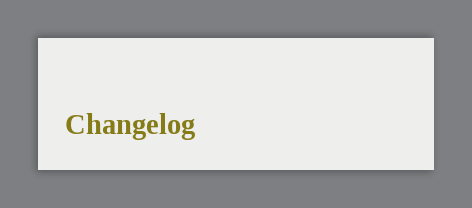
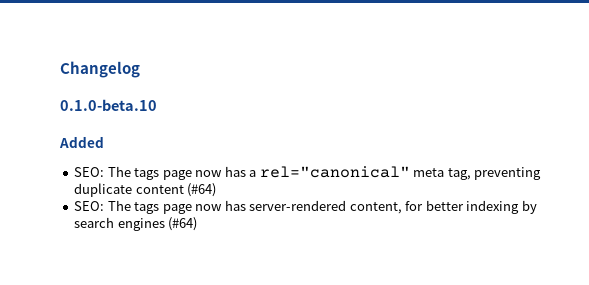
(195, 126) none -> [60,99,157,111] [59,136,104,148] [74,166,542,180] [74,183,217,197] [74,200,537,214] [74,217,198,231] // 0.1.0-beta.10 // Added // SEO: The tags page now has a rel="canonical" meta tag, preventing duplicate content (#64) // SEO: The tags page now has server-rendered content, for better indexing by search engines (#64)

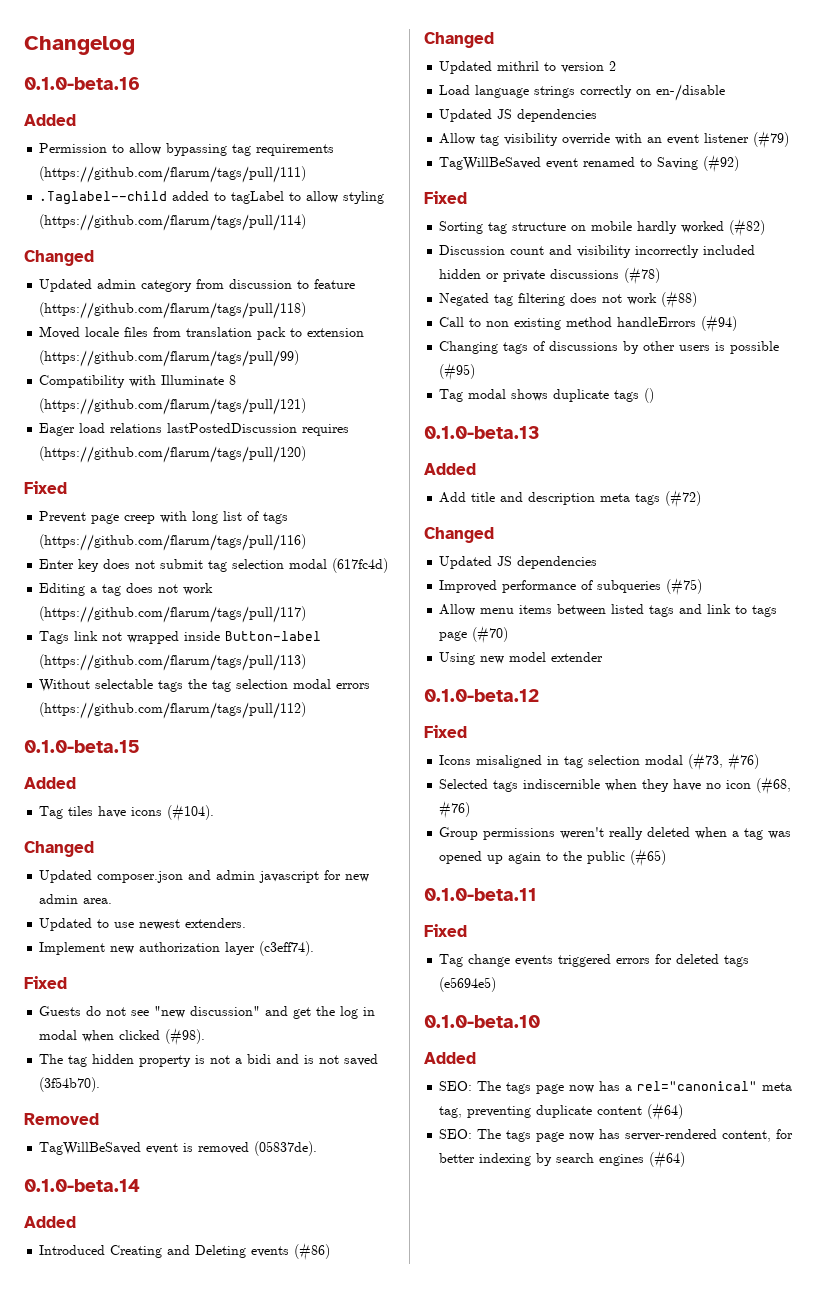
(140, 69) none -> [24,77,140,90] [24,114,76,126] [39,143,335,156] [39,166,307,183] [39,191,385,205] [39,214,307,231] [24,250,94,266] [39,279,356,292] [39,302,307,319] [39,326,365,340] [39,350,300,367] [39,375,237,388] [39,398,307,415] [39,423,350,436] [39,446,307,463] [24,481,67,494] [39,511,289,524] [39,534,307,551] [39,558,389,573] [39,583,214,596] [39,606,307,623] [39,631,322,644] [39,654,307,671] [39,679,371,692] [39,702,307,719] [24,740,140,753] [24,777,76,789] [39,804,215,822] [24,841,94,857] [39,870,370,883] [39,894,113,904] [39,918,247,931] [39,941,315,956] [24,976,67,989] [39,1006,376,1019] [39,1028,206,1046] [39,1054,379,1067] [39,1077,101,1092] [24,1113,99,1125] [39,1141,318,1156] [24,1179,140,1192] [24,1216,76,1228] [39,1243,331,1261] [424,32,494,48] [439,61,617,74] [439,84,726,101] [439,109,598,122] [439,131,790,149] [439,155,740,173] [424,191,467,204] [439,219,766,237] [439,245,756,258] [439,267,661,285] [439,291,698,309] [439,315,738,333] [439,341,780,354] [439,363,476,381] [439,388,655,403] [424,426,540,439] [424,463,476,475] [439,490,702,508] [424,527,494,543] [439,556,598,569] [439,578,703,596] [439,604,778,617] [439,626,509,644] [439,652,604,665] [424,689,539,702] [424,725,467,738] [439,753,760,771] [439,777,792,795] [439,801,471,819] [439,827,792,840] [439,849,667,867] [424,888,537,901] [424,924,467,937] [439,954,750,967] [439,977,497,992] // 0.1.0-beta.16 // Added // Permission to allow bypassing tag requirements (https://github.com/flarum/tags/pull/111) // .Taglabel--child added to tagLabel to allow styling (https://github.com/flarum/tags/pull/114) // Changed // Updated admin category from discussion to feature (https://github.com/flarum/tags/pull/118) // Moved locale files from translation pack to extension (https://github.com/flarum/tags/pull/99) // Compatibility with Illuminate 8 (https://github.com/flarum/tags/pull/121) // Eager load relations lastPostedDiscussion requires (https://github.com/flarum/tags/pull/120) // Fixed // Prevent page creep with long list of tags (https://github.com/flarum/tags/pull/116) // Enter key does not submit tag selection modal (617fc4d) // Editing a tag does not work (https://github.com/flarum/tags/pull/117) // Tags link not wrapped inside Button-label (https://github.com/flarum/tags/pull/113) // Without selectable tags the tag selection modal errors (https://github.com/flarum/tags/pull/112) // 0.1.0-beta.15 // Added // Tag tiles have icons (#104). // Changed // Updated composer.json and admin javascript for new admin area. // Updated to use newest extenders. // Implement new authorization layer (c3eff74). // Fixed // Guests do not see "new discussion" and get the log in modal when clicked (#98). // The tag hidden property is not a bidi and is not saved (3f54b70). // Removed // TagWillBeSaved event is removed (05837de). // 0.1.0-beta.14 // Added // Introduced Creating and Deleting events (#86) // Changed // Updated mithril to version 2 // Load language strings correctly on en-/disable // Updated JS dependencies // Allow tag visibility override with an event listener (#79) // TagWillBeSaved event renamed to Saving (#92) // Fixed // Sorting tag structure on mobile hardly worked (#82) // Discussion count and visibility incorrectly included hidden or private discussions (#78) // Negated tag filtering does not work (#88) // Call to non existing method handleErrors (#94) // Changing tags of discussions by other users is possible (#95) // Tag modal shows duplicate tags () // 0.1.0-beta.13 // Added // Add title and description meta tags (#72) // Changed // Updated JS dependencies // Improved performance of subqueries (#75) // Allow menu items between listed tags and link to tags page (#70) // Using new model extender // 0.1.0-beta.12 // Fixed // Icons misaligned in tag selection modal (#73, #76) // Selected tags indiscernible when they have no icon (#68, #76) // Group permissions weren't really deleted when a tag was opened up again to the public (#65) // 0.1.0-beta.11 // Fixed // Tag change events triggered errors for deleted tags (e5694e5)

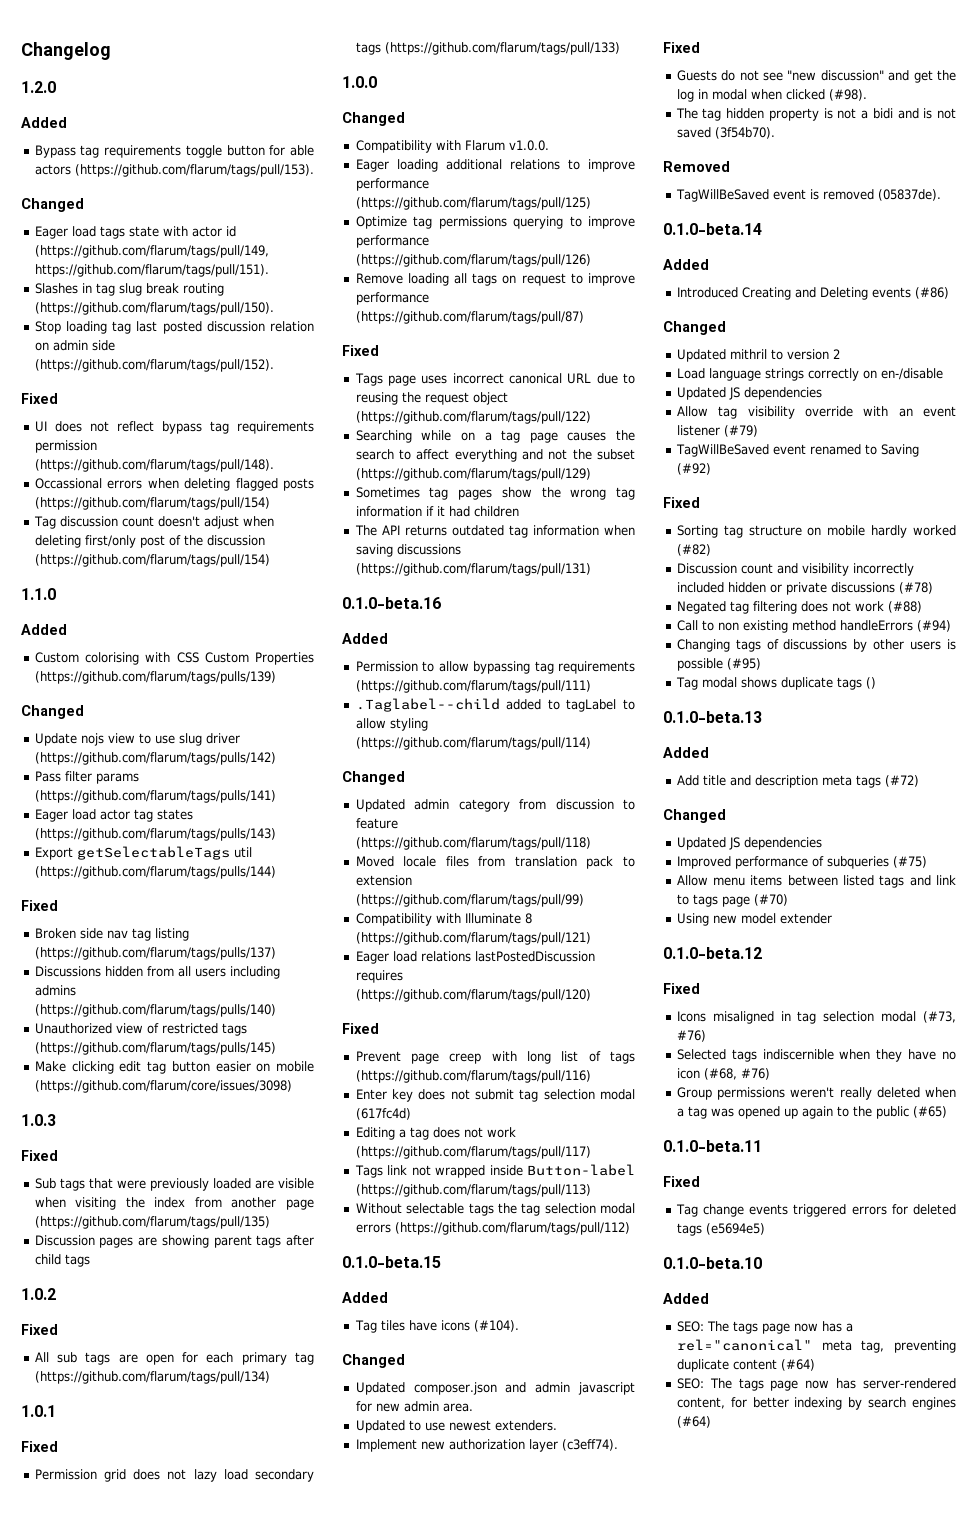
(135, 45) none -> [21,81,56,93] [21,117,67,128] [34,145,315,158] [34,164,314,177] [21,198,84,212] [34,226,236,239] [34,245,269,258] [34,264,269,277] [34,283,224,296] [34,302,274,315] [34,321,314,334] [34,340,115,351] [34,359,274,372] [21,393,58,404] [34,421,314,434] [34,440,97,453] [34,459,274,472] [34,478,314,491] [34,497,270,510] [33,516,274,529] [34,535,265,548] [34,554,270,567] [21,588,56,600] [21,624,67,635] [34,652,314,665] [34,671,276,684] [21,705,84,719] [34,733,240,746] [34,752,276,765] [34,771,139,784] [34,790,276,803] [34,809,193,822] [34,828,276,841] [34,846,252,860] [34,866,276,879] [21,900,58,911] [34,928,189,941] [34,947,276,960] [34,966,280,979] [34,985,76,996] [34,1004,276,1017] [34,1023,247,1036] [34,1042,276,1055] [34,1061,314,1074] [34,1080,292,1093] [21,1114,56,1126] [21,1150,58,1161] [34,1178,314,1191] [34,1197,314,1210] [34,1216,270,1229] [34,1235,314,1248] [34,1254,90,1267] [21,1288,56,1300] [21,1324,58,1335] [34,1352,314,1365] [34,1371,270,1384] [21,1405,56,1417] [21,1441,58,1452] [34,1469,314,1482] [355,42,620,55] [342,76,377,88] [342,112,405,126] [355,140,549,153] [355,159,635,172] [355,178,429,191] [355,197,591,210] [355,216,635,229] [355,235,429,248] [355,254,591,267] [355,273,635,286] [355,292,429,305] [355,311,584,324] [342,345,379,356] [354,373,635,386] [355,392,508,405] [355,411,591,424] [355,430,635,443] [355,449,635,462] [355,468,591,481] [355,487,635,500] [355,506,519,517] [354,525,635,538] [355,544,461,557] [355,563,591,576] // 1.2.0 // Added // Bypass tag requirements toggle button for able actors (https://github.com/flarum/tags/pull/153). // Changed // Eager load tags state with actor id (https://github.com/flarum/tags/pull/149, https://github.com/flarum/tags/pull/151). // Slashes in tag slug break routing (https://github.com/flarum/tags/pull/150). // Stop loading tag last posted discussion relation on admin side (https://github.com/flarum/tags/pull/152). // Fixed // UI does not reflect bypass tag requirements permission (https://github.com/flarum/tags/pull/148). // Occassional errors when deleting flagged posts (https://github.com/flarum/tags/pull/154) // Tag discussion count doesn't adjust when deleting first/only post of the discussion (https://github.com/flarum/tags/pull/154) // 1.1.0 // Added // Custom colorising with CSS Custom Properties (https://github.com/flarum/tags/pulls/139) // Changed // Update nojs view to use slug driver (https://github.com/flarum/tags/pulls/142) // Pass filter params (https://github.com/flarum/tags/pulls/141) // Eager load actor tag states (https://github.com/flarum/tags/pulls/143) // Export getSelectableTags util (https://github.com/flarum/tags/pulls/144) // Fixed // Broken side nav tag listing (https://github.com/flarum/tags/pulls/137) // Discussions hidden from all users including admins (https://github.com/flarum/tags/pulls/140) // Unauthorized view of restricted tags (https://github.com/flarum/tags/pulls/145) // Make clicking edit tag button easier on mobile (https://github.com/flarum/core/issues/3098) // 1.0.3 // Fixed // Sub tags that were previously loaded are visible when visiting the index from another page (https://github.com/flarum/tags/pull/135) // Discussion pages are showing parent tags after child tags // 1.0.2 // Fixed // All sub tags are open for each primary tag (https://github.com/flarum/tags/pull/134) // 1.0.1 // Fixed // Permission grid does not lazy load secondary tags (https://github.com/flarum/tags/pull/133) // 1.0.0 // Changed // Compatibility with Flarum v1.0.0. // Eager loading additional relations to improve performance (https://github.com/flarum/tags/pull/125) // Optimize tag permissions querying to improve performance (https://github.com/flarum/tags/pull/126) // Remove loading all tags on request to improve performance (https://github.com/flarum/tags/pull/87) // Fixed // Tags page uses incorrect canonical URL due to reusing the request object (https://github.com/flarum/tags/pull/122) // Searching while on a tag page causes the search to affect everything and not the subset (https://github.com/flarum/tags/pull/129) // Sometimes tag pages show the wrong tag information if it had children // The API returns outdated tag information when saving discussions (https://github.com/flarum/tags/pull/131)

